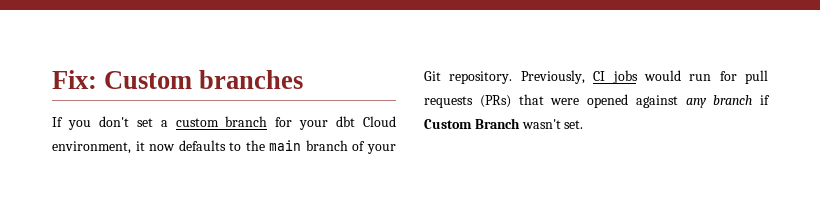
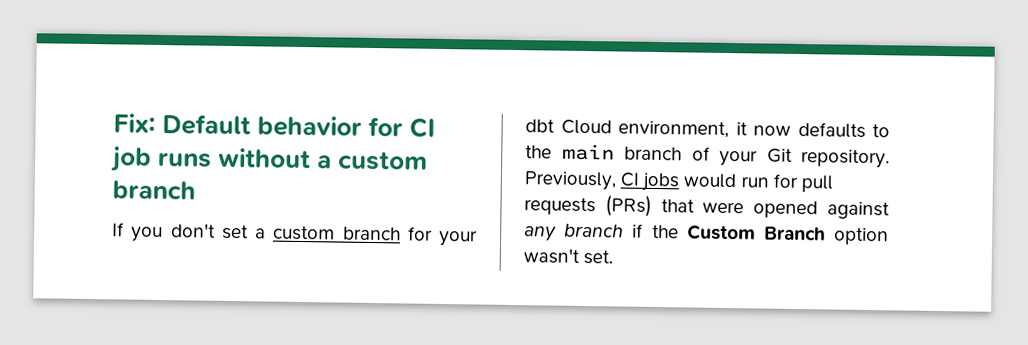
[104,70,304,89] Custom branches -> [162,114,437,138] [110,146,429,172] [112,180,196,200] Default behavior for CI job runs without a custom branch
(770, 100) none -> [651,224,679,239] the
(520, 123) none -> [834,227,889,246] option

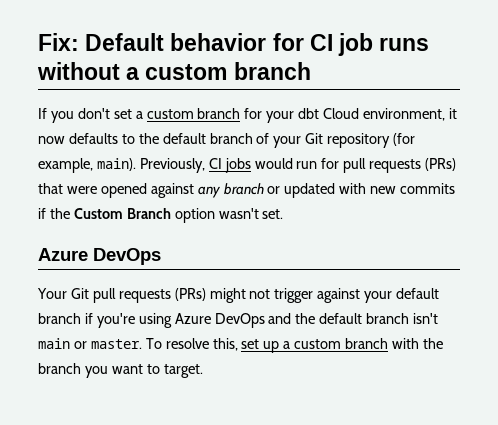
[561,143,615,161] main -> [162,133,206,144] default
[801,149,890,169] repository. -> [327,133,416,148] [38,158,136,173] repository (for example, main).
(625, 230) none -> [267,183,456,198] or updated with new commits
(614, 257) none -> [38,248,161,265] [37,288,440,303] [38,313,439,328] [38,338,443,353] [38,363,203,378] // Azure DevOps // Your Git pull requests (PRs) might not trigger against your default branch if you're using Azure DevOps and the default branch isn't main or master. To resolve this, set up a custom branch with the branch you want to target.

